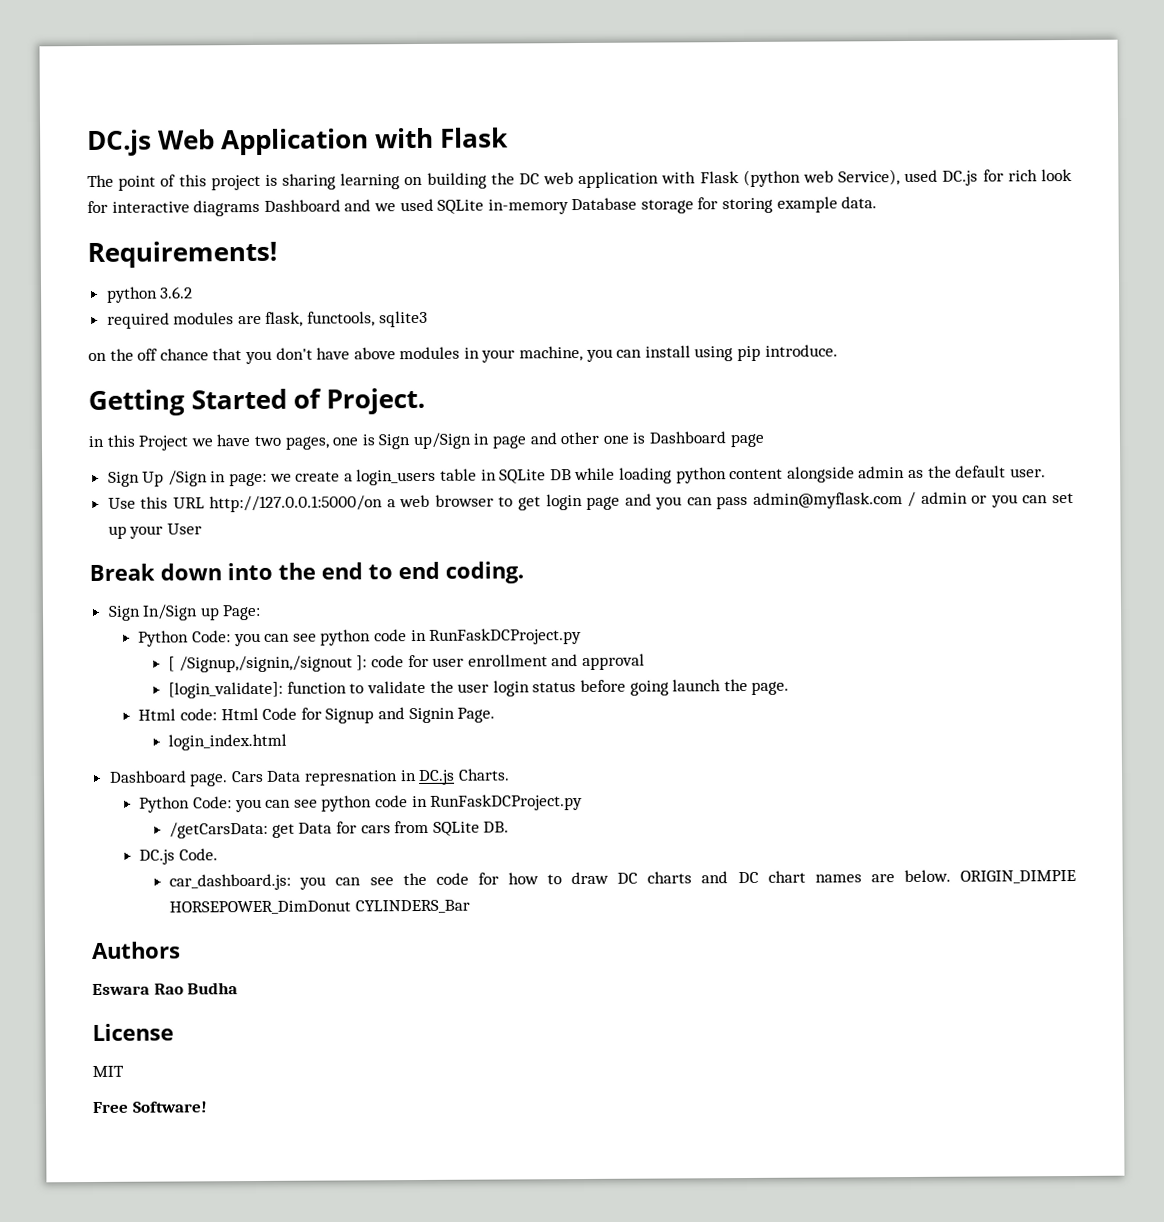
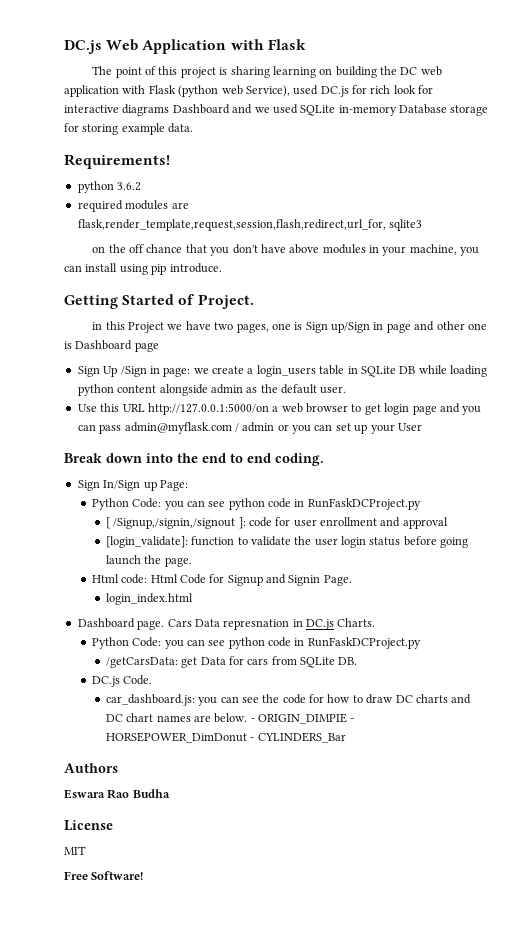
[265,311,376,327] flask, functools, -> [77,219,386,231] flask,render_template,request,session,flash,redirect,url_for,
[960,869,1076,884] [169,900,352,915] ORIGIN_DIMPIE HORSEPOWER_DimDonut -> [250,713,355,724] [105,732,255,743] - ORIGIN_DIMPIE - HORSEPOWER_DimDonut -

